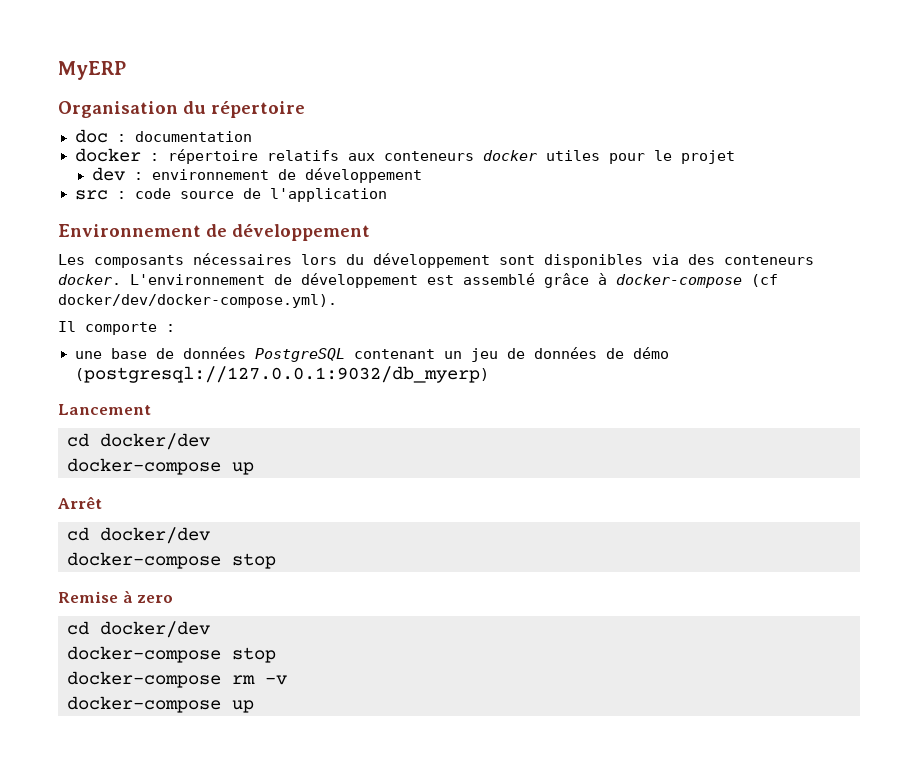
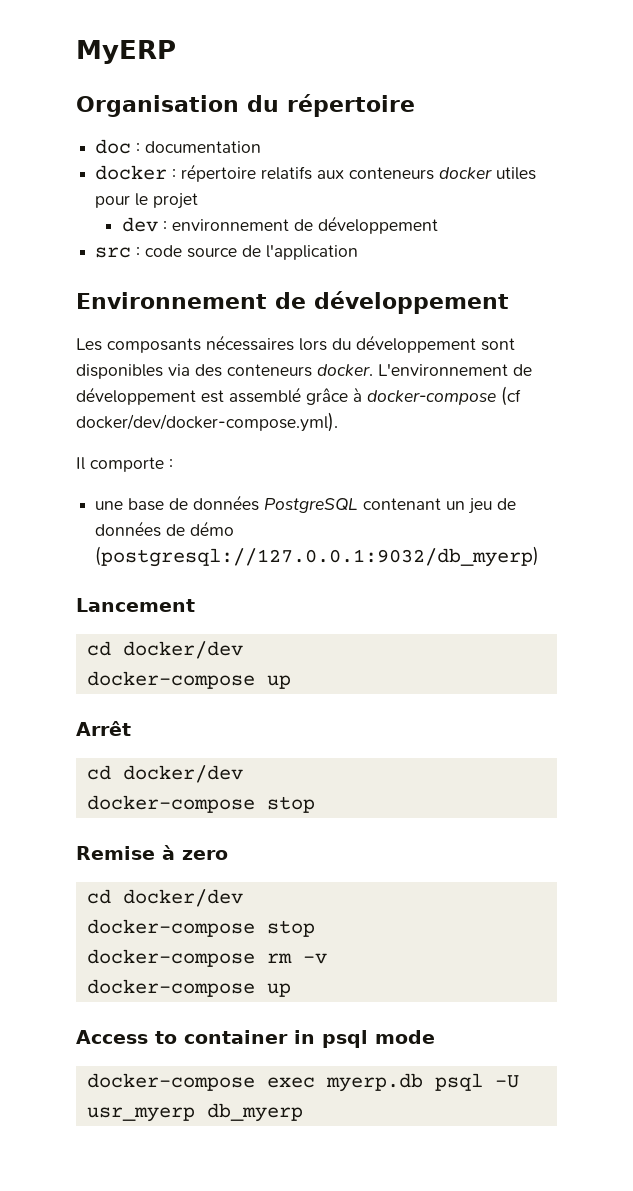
(254, 706) none -> [76,1030,435,1048] [86,1073,519,1092] [86,1103,303,1122] // Access to container in psql mode // docker-compose exec myerp.db psql -U usr_myerp db_myerp

